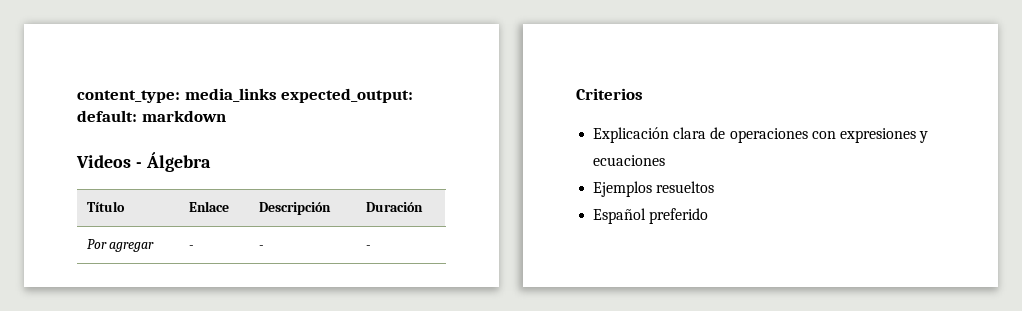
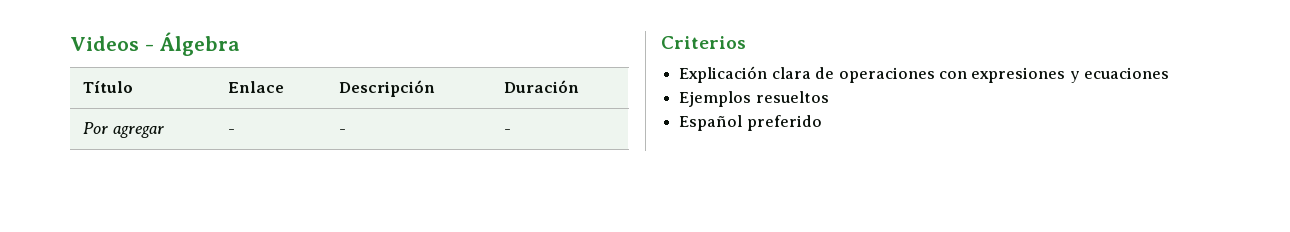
[77,88,414,103] [77,110,226,122] content_type: media_links expected_output: default: markdown // -> (70, 43) none

